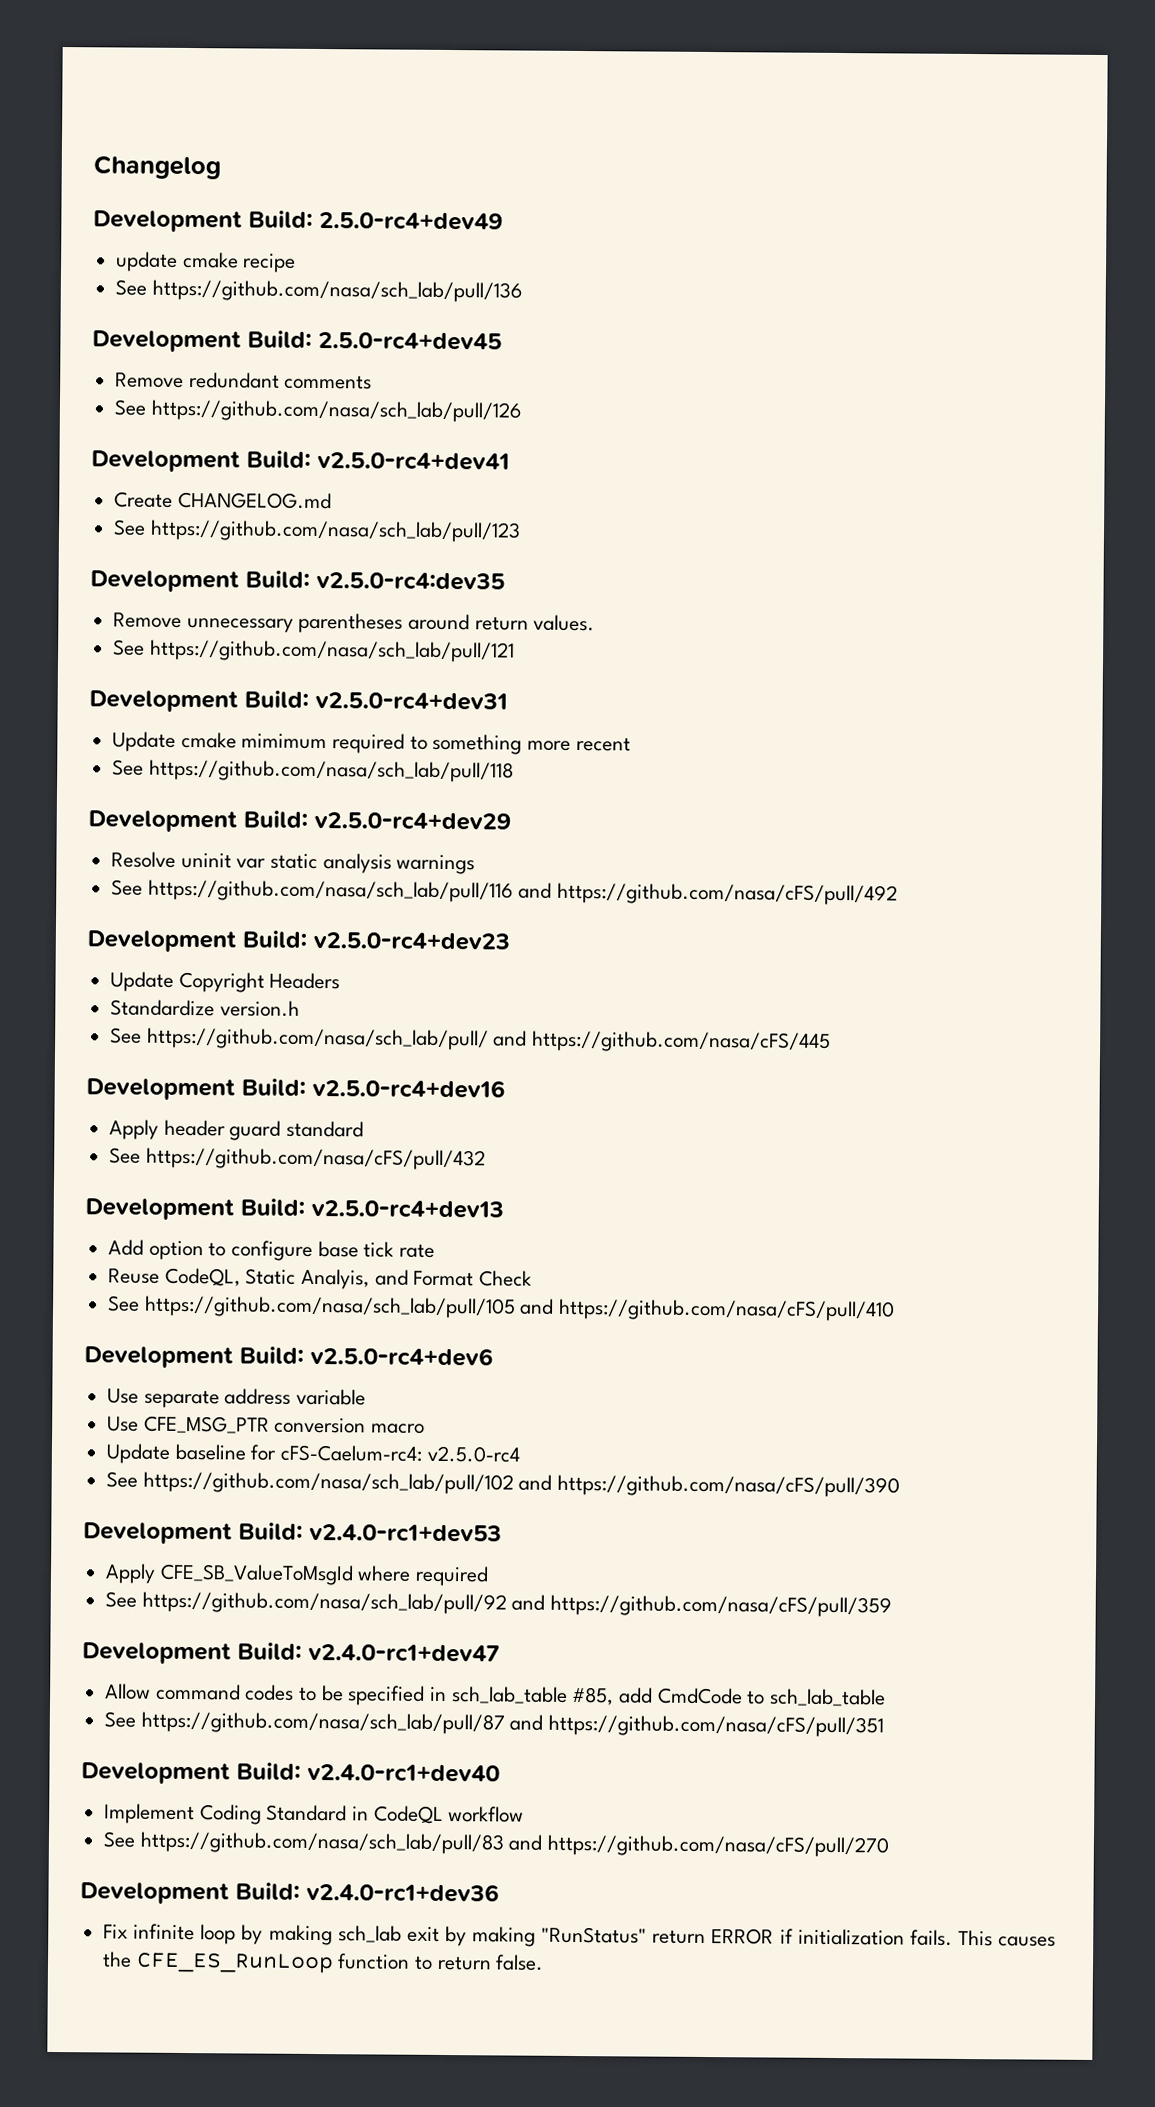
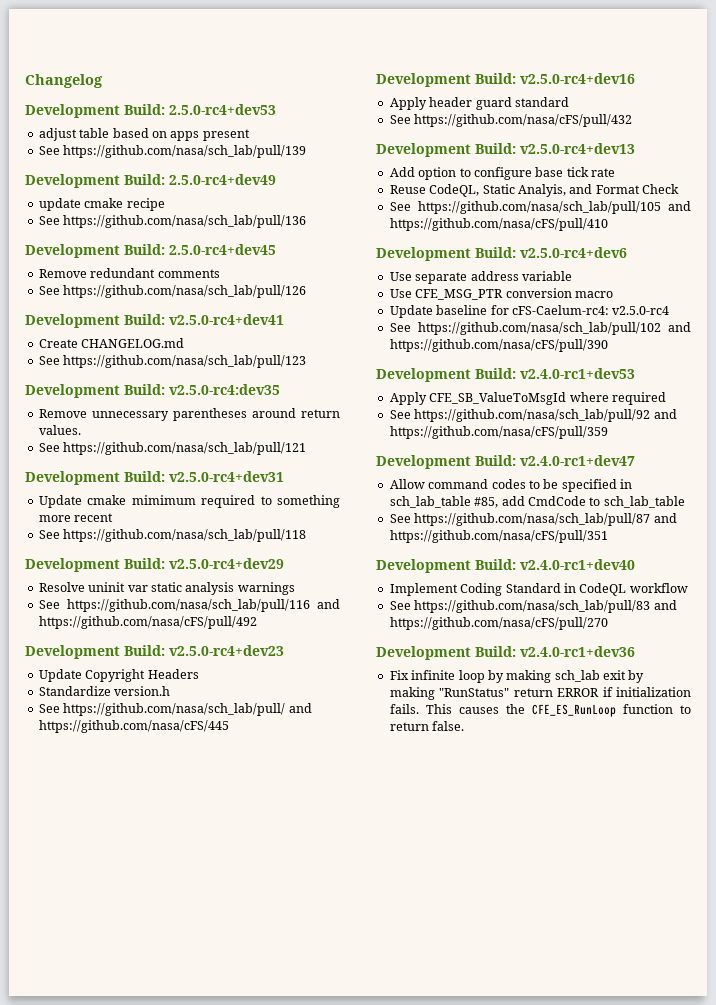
(221, 167) none -> [25,104,276,118] [38,128,250,141] [38,145,307,158] // Development Build: 2.5.0-rc4+dev53 // adjust table based on apps present // See https://github.com/nasa/sch_lab/pull/139

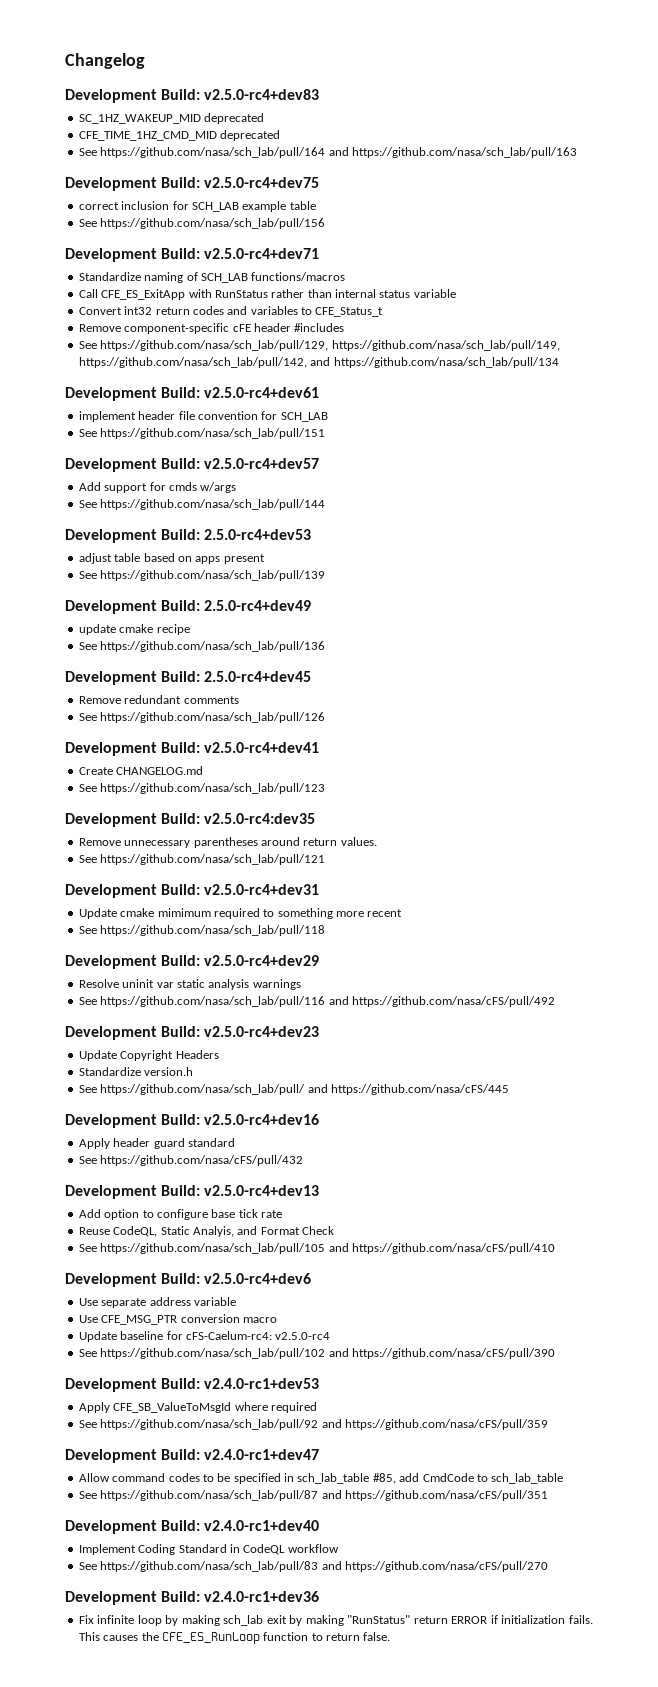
(103, 81) none -> [65,89,320,103] [78,113,265,124] [78,130,281,141] [78,147,577,158] [65,177,320,191] [78,201,316,212] [78,218,326,229] [65,248,320,262] [78,272,346,283] [78,289,456,300] [78,306,384,317] [78,323,345,334] [78,340,560,351] [78,357,559,368] [65,387,320,401] [78,411,328,422] [78,428,326,439] [65,458,320,472] [78,482,237,493] [78,499,326,510] // Development Build: v2.5.0-rc4+dev83 // SC_1HZ_WAKEUP_MID deprecated // CFE_TIME_1HZ_CMD_MID deprecated // See https://github.com/nasa/sch_lab/pull/164 and https://github.com/nasa/sch_lab/pull/163 // Development Build: v2.5.0-rc4+dev75 // correct inclusion for SCH_LAB example table // See https://github.com/nasa/sch_lab/pull/156 // Development Build: v2.5.0-rc4+dev71 // Standardize naming of SCH_LAB functions/macros // Call CFE_ES_ExitApp with RunStatus rather than internal status variable // Convert int32 return codes and variables to CFE_Status_t // Remove component-specific cFE header #includes // See https://github.com/nasa/sch_lab/pull/129, https://github.com/nasa/sch_lab/pull/149, https://github.com/nasa/sch_lab/pull/142, and https://github.com/nasa/sch_lab/pull/134 // Development Build: v2.5.0-rc4+dev61 // implement header file convention for SCH_LAB // See https://github.com/nasa/sch_lab/pull/151 // Development Build: v2.5.0-rc4+dev57 // Add support for cmds w/args // See https://github.com/nasa/sch_lab/pull/144

